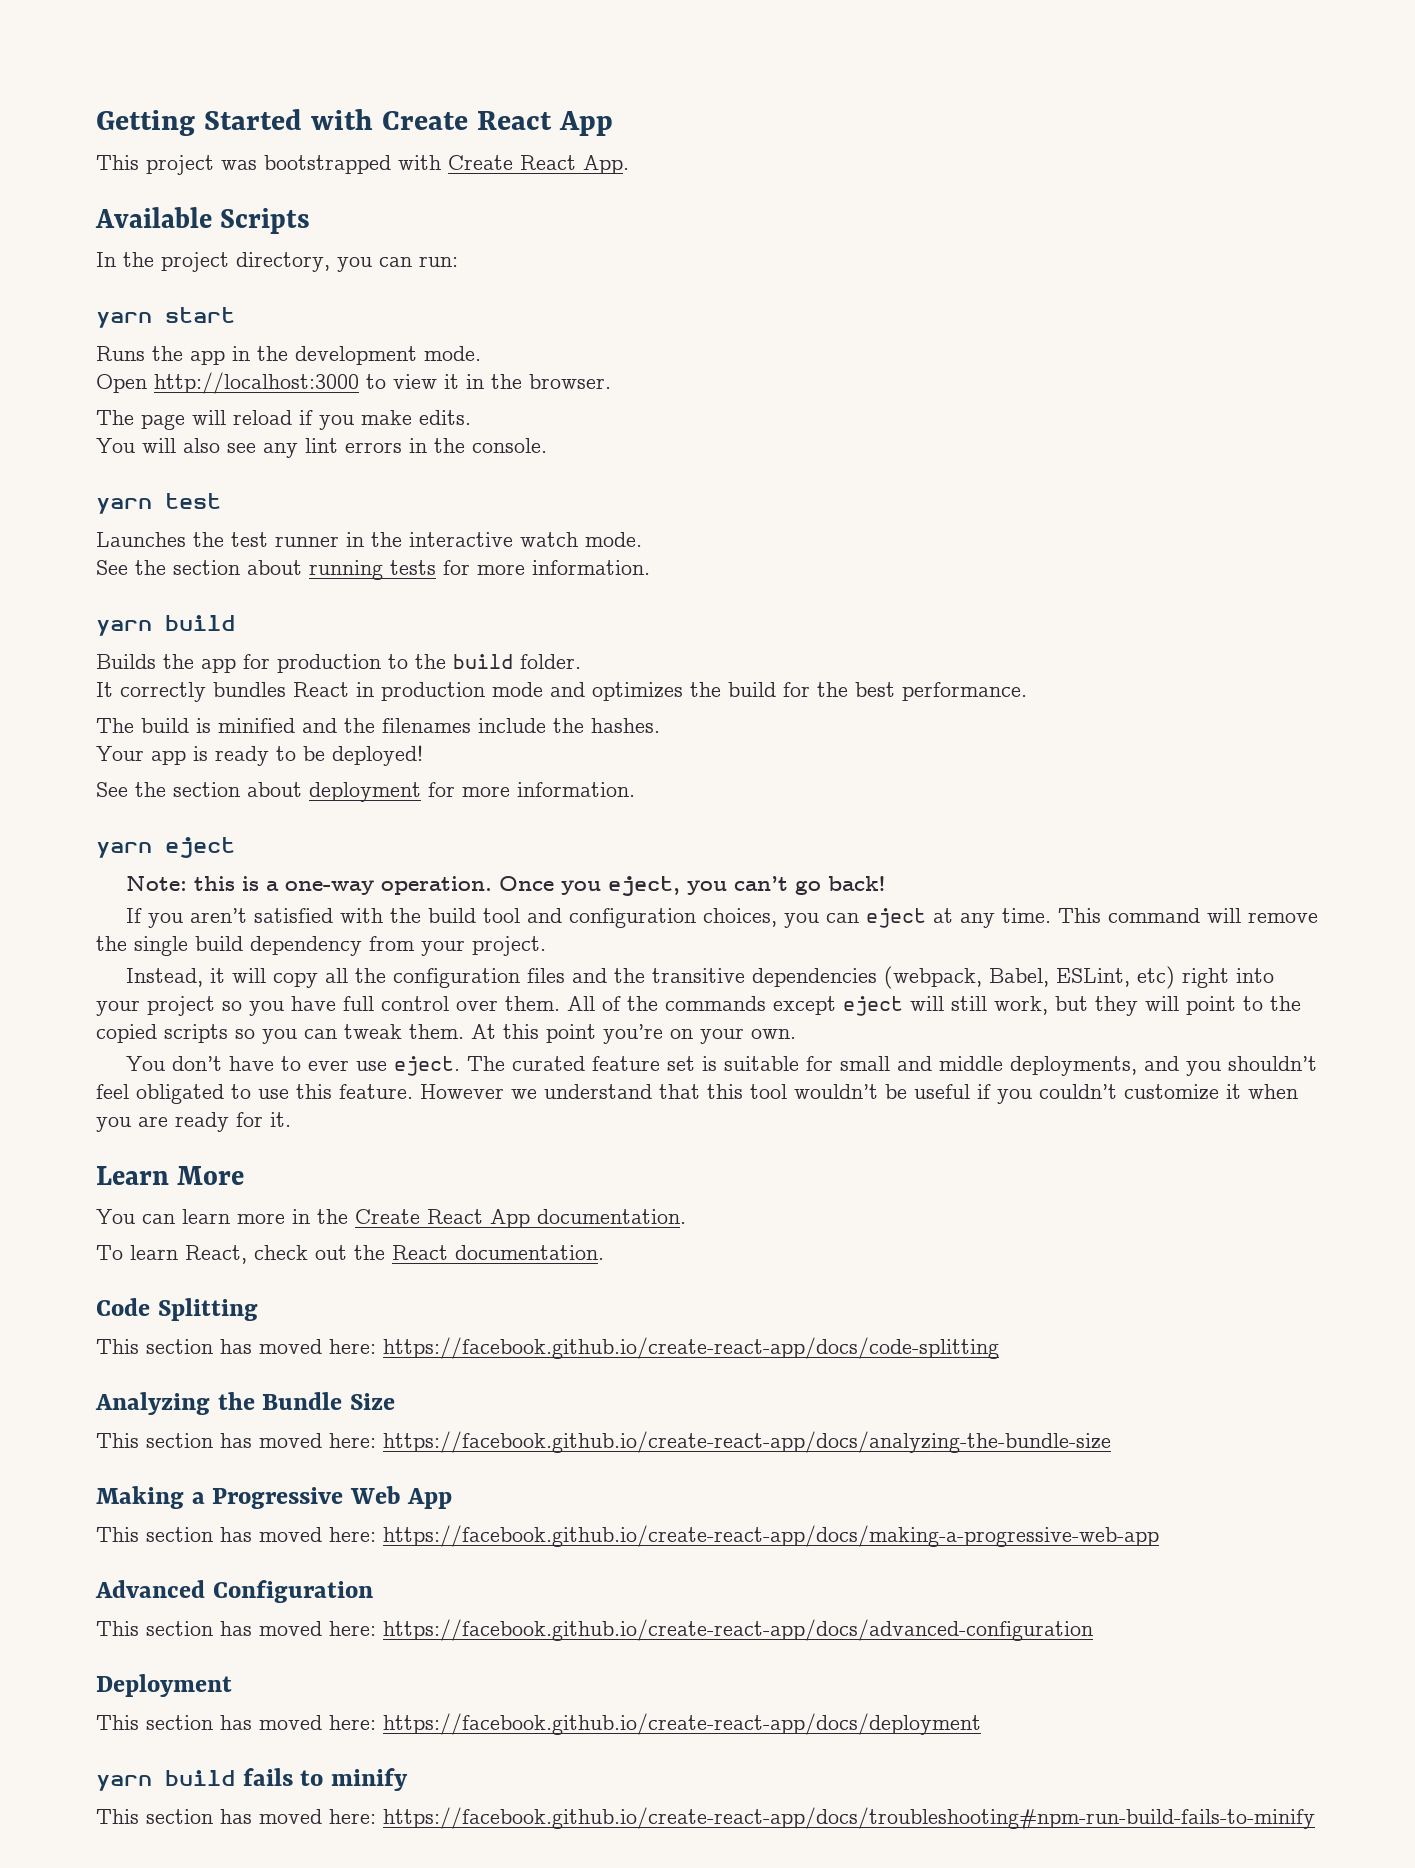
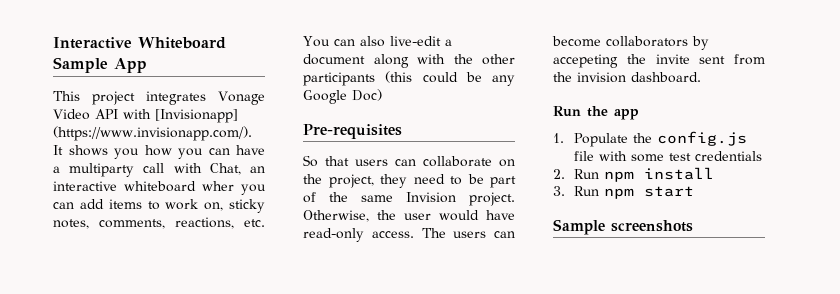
[96,109,613,136] [96,155,629,175] [95,207,311,234] [96,252,458,272] [96,307,235,328] [96,346,481,365] [96,372,611,394] [96,410,471,430] [96,438,547,458] [96,493,221,514] [96,532,642,547] [96,560,650,580] [96,615,235,636] [96,654,581,673] [96,682,1027,702] [96,718,660,733] [96,745,423,766] [96,782,635,802] [96,837,235,858] [125,876,886,896] [125,908,1318,928] [96,936,546,956] [125,966,1274,989] [96,996,1301,1016] [96,1024,796,1044] [125,1056,1317,1076] [96,1084,1298,1104] [96,1112,291,1132] [96,1166,245,1185] [96,1209,686,1228] [96,1245,604,1264] [96,1298,258,1321] [96,1337,999,1359] [95,1392,395,1415] [96,1431,1111,1453] [96,1486,453,1509] [96,1525,1159,1547] [95,1580,373,1603] [96,1619,1093,1641] [96,1674,232,1697] [96,1713,981,1735] [96,1768,408,1791] [96,1807,1315,1831] Getting Started with Create React App // This project was bootstrapped with Create React App. // Available Scripts // In the project directory, you can run: // yarn start // Runs the app in the development mode. // Open http://localhost:3000 to view it in the browser. // The page will reload if you make edits. // You will also see any lint errors in the console. // yarn test // Launches the test runner in the interactive watch mode. // See the section about running tests for more information. // yarn build // Builds the app for production to the build folder. // It correctly bundles React in production mode and optimizes the build for the best performance. // The build is minified and the filenames include the hashes. // Your app is ready to be deployed! // See the section about deployment for more information. // yarn eject // Note: this is a one-way operation. Once you eject, you can’t go back! // If you aren’t satisfied with the build tool and configuration choices, you can eject at any time. This command will remove the single build dependency from your project. // Instead, it will copy all the configuration files and the transitive dependencies (webpack, Babel, ESLint, etc) right into your project so you have full control over them. All of the commands except eject will still work, but they will point to the copied scripts so you can tweak them. At this point you’re on your own. // You don’t have to ever use eject. The curated feature set is suitable for small and middle deployments, and you shouldn’t feel obligated to use this feature. However we understand that this tool wouldn’t be useful if you couldn’t customize it when you are ready for it. // Learn More // You can learn more in the Create React App documentation. // To learn React, check out the React documentation. // Code Splitting // This section has moved here: https://facebook.github.io/create-react-app/docs/code-splitting // Analyzing the Bundle Size // This section has moved here: https://facebook.github.io/create-react-app/docs/analyzing-the-bundle-size // Making a Progressive Web App // This section has moved here: https://facebook.github.io/create-react-app/docs/making-a-progressive-web-app // Advanced Configuration // This section has moved here: https://facebook.github.io/create-react-app/docs/advanced-configuration // Deployment // This section has moved here: https://facebook.github.io/create-react-app/docs/deployment // yarn build fails to minify // This section has moved here: https://facebook.github.io/create-react-app/docs/troubleshooting#npm-run-build-fails-to-minify -> [53,37,226,49] [53,57,147,73] [53,91,266,105] [53,109,238,123] [53,126,252,141] [53,145,265,159] [53,163,265,177] [53,181,266,195] [53,199,265,213] [53,217,265,229] [303,36,452,47] [303,54,515,68] [303,71,515,86] [303,89,382,104] [303,124,402,139] [303,155,515,167] [303,174,516,188] [303,192,515,206] [303,210,515,222] [303,228,515,242] [552,36,709,50] [553,54,765,68] [553,72,701,83] [553,106,639,120] [553,131,747,147] [573,151,762,162] [553,167,714,182] [553,186,694,199] [553,219,693,235] Interactive Whiteboard Sample App // This project integrates Vonage Video API with [Invisionapp] (https://www.invisionapp.com/). It shows you how you can have a multiparty call with Chat, an interactive whiteboard wher you can add items to work on, sticky notes, comments, reactions, etc. You can also live-edit a document along with the other participants (this could be any Google Doc) // Pre-requisites // So that users can collaborate on the project, they need to be part of the same Invision project. Otherwise, the user would have read-only access. The users can become collaborators by accepeting the invite sent from the invision dashboard. // Run the app // 1. Populate the config.js file with some test credentials // 2. Run npm install // 3. Run npm start // Sample screenshots

